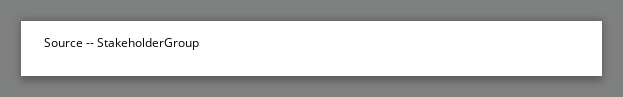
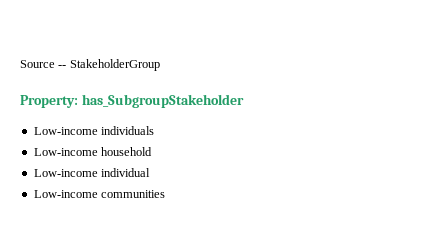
(200, 44) none -> [20,94,244,108] [33,126,155,135] [33,147,153,156] [33,168,151,177] [33,190,166,198] // Property: has_SubgroupStakeholder // Low-income individuals // Low-income household // Low-income individual // Low-income communities

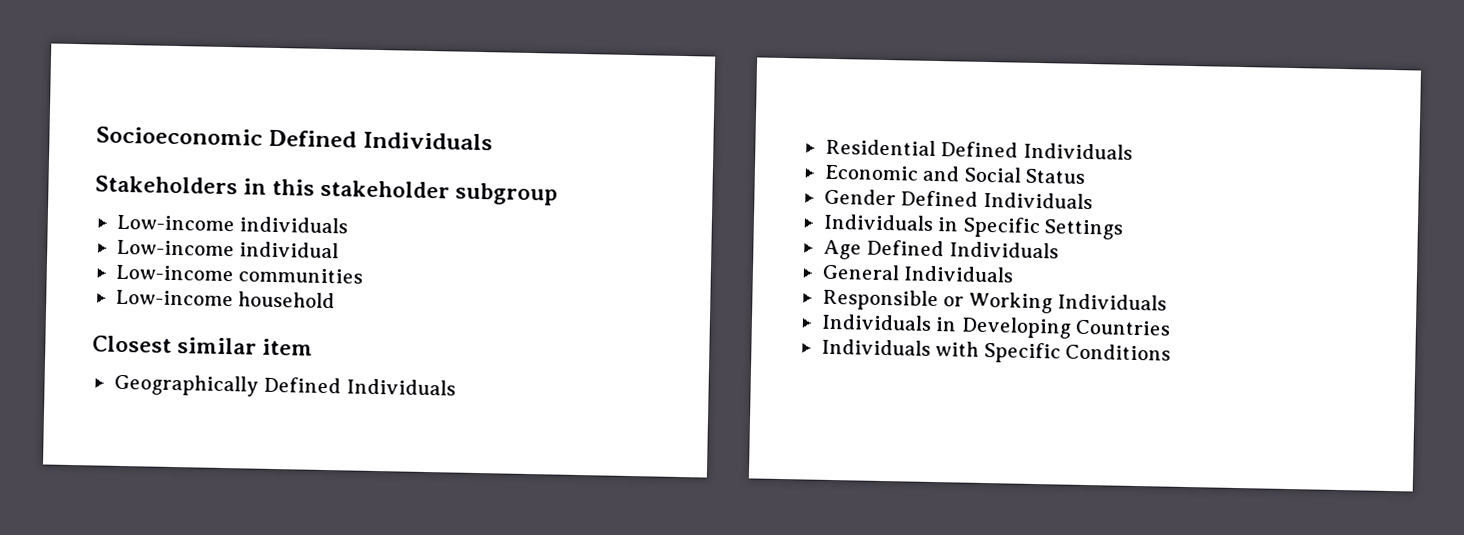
[20,59,160,71] [20,94,244,108] Source -- StakeholderGroup // Property: has_SubgroupStakeholder -> [96,126,493,151] [95,175,559,206] Socioeconomic Defined Individuals // Stakeholders in this stakeholder subgroup
[33,147,153,156] // Low-income household -> (349, 225) none
(166, 194) none -> [115,289,336,309] [92,335,314,356] [113,373,456,397] [824,138,1133,160] [823,164,1086,184] [823,188,1093,210] [822,213,1124,240] [822,239,1059,260] [821,263,1015,283] [821,288,1168,314] [820,313,1172,339] [820,338,1172,364] // Low-income household // Closest similar item // Geographically Defined Individuals // Residential Defined Individuals // Economic and Social Status // Gender Defined Individuals // Individuals in Specific Settings // Age Defined Individuals // General Individuals // Responsible or Working Individuals // Individuals in Developing Countries // Individuals with Specific Conditions

